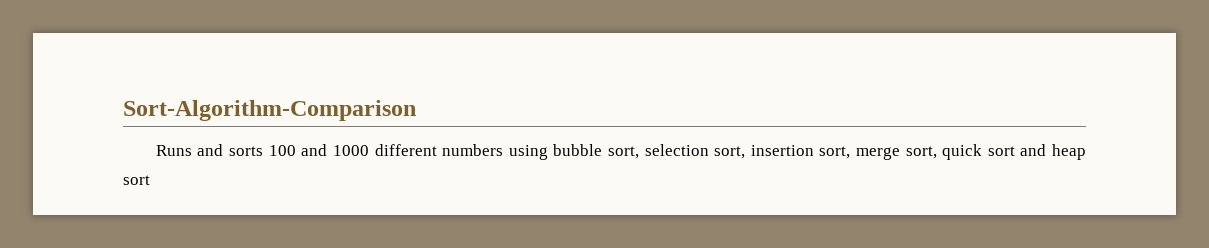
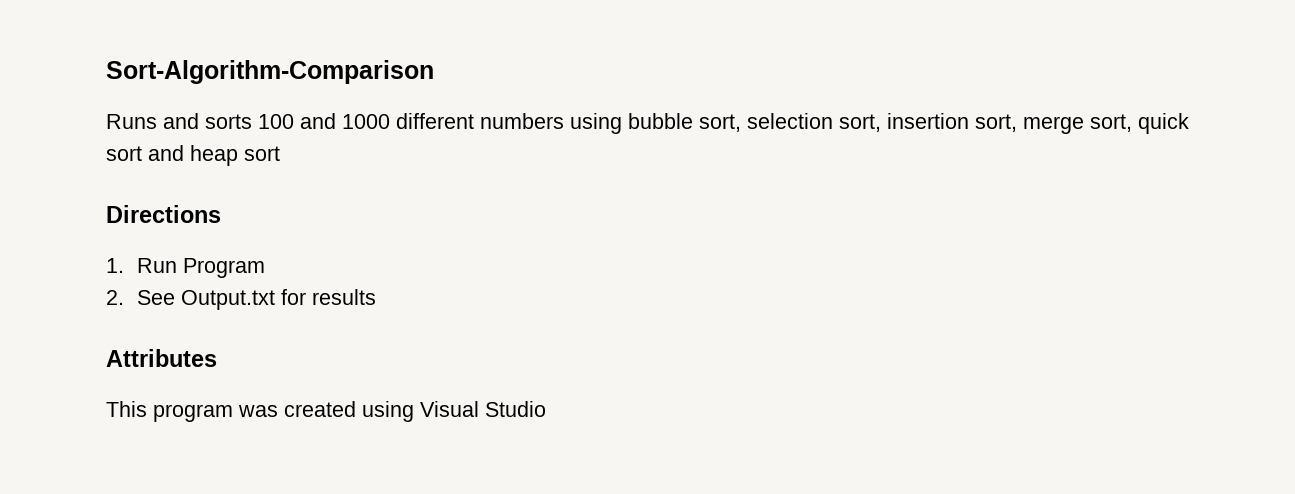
(150, 180) none -> [106,205,221,223] [106,258,265,278] [106,289,376,310] [106,349,217,367] [106,401,546,422] // Directions // 1. Run Program // 2. See Output.txt for results // Attributes // This program was created using Visual Studio

